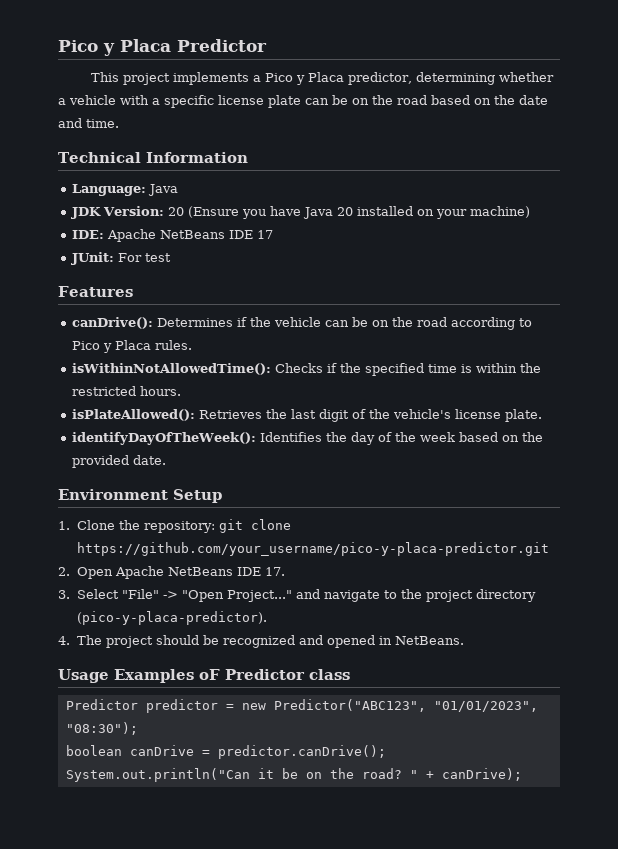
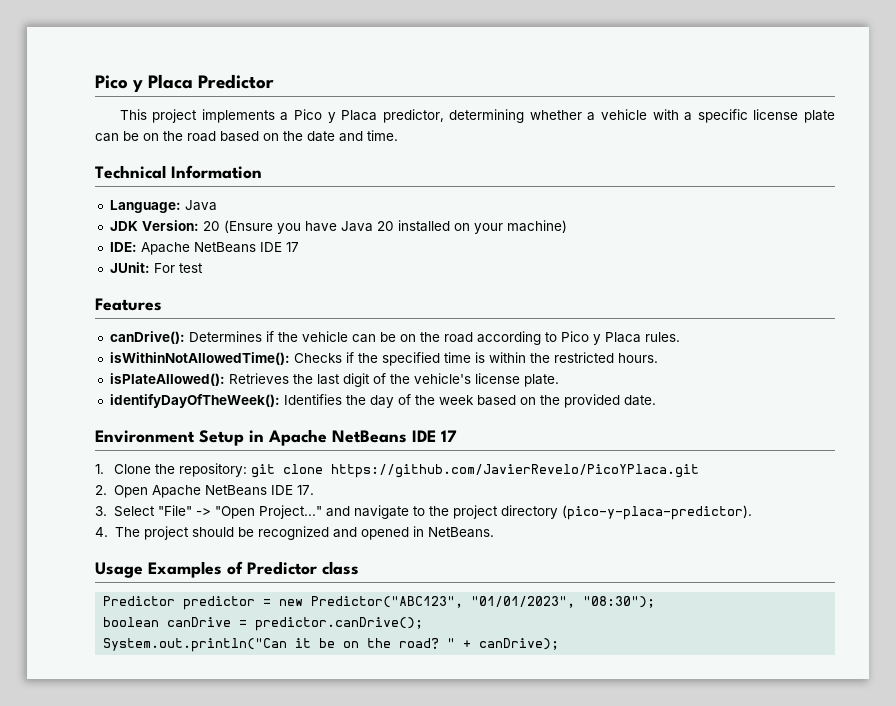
(222, 496) none -> [249,429,457,446] in Apache NetBeans IDE 17
[77,542,550,556] https://github.com/your_username/pico-y-placa-predictor.git -> [331,464,700,478] https://github.com/JavierRevelo/PicoYPlaca.git
[199,669,220,680] oF -> [227,561,243,575] of

